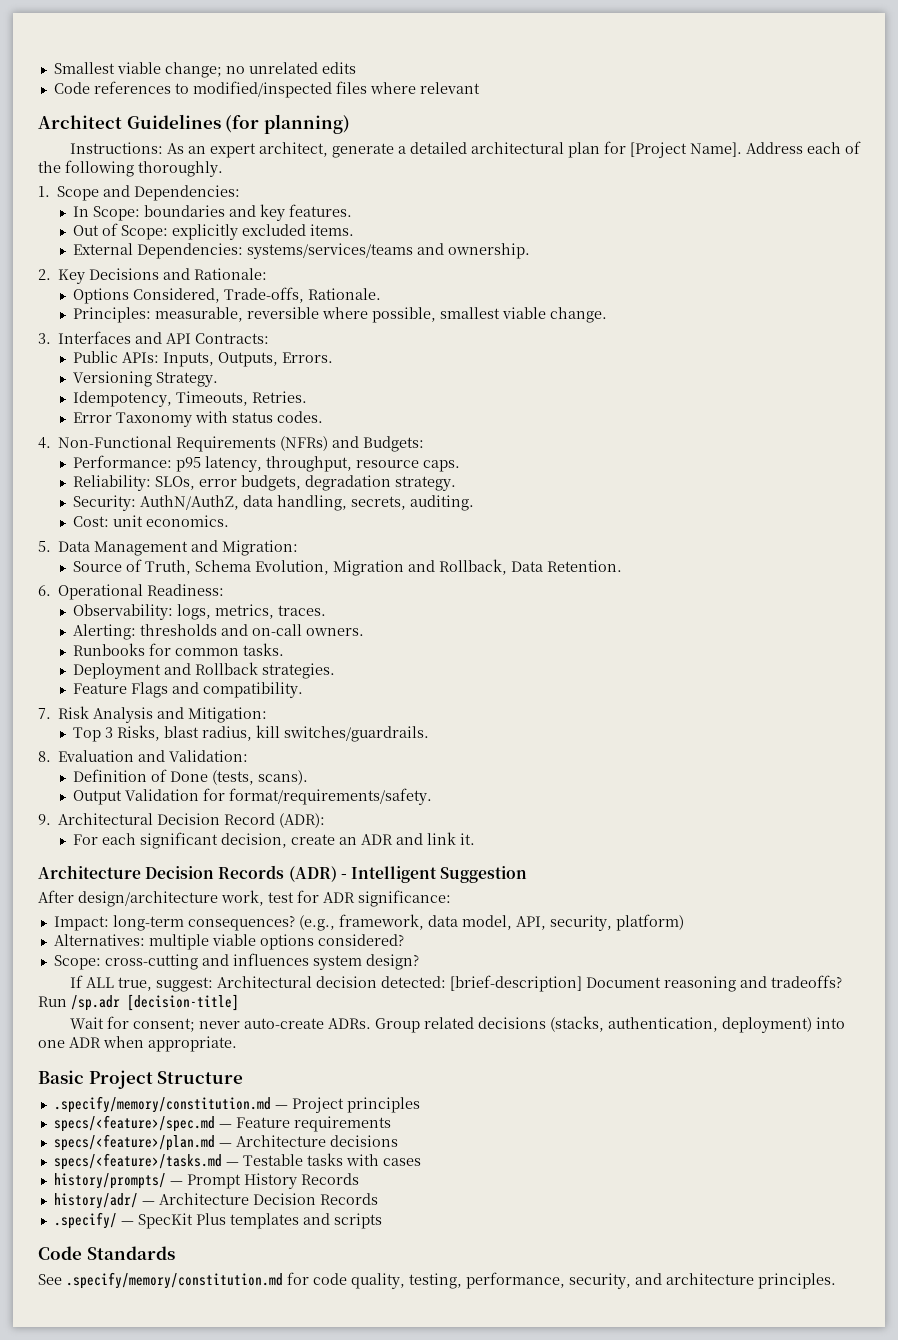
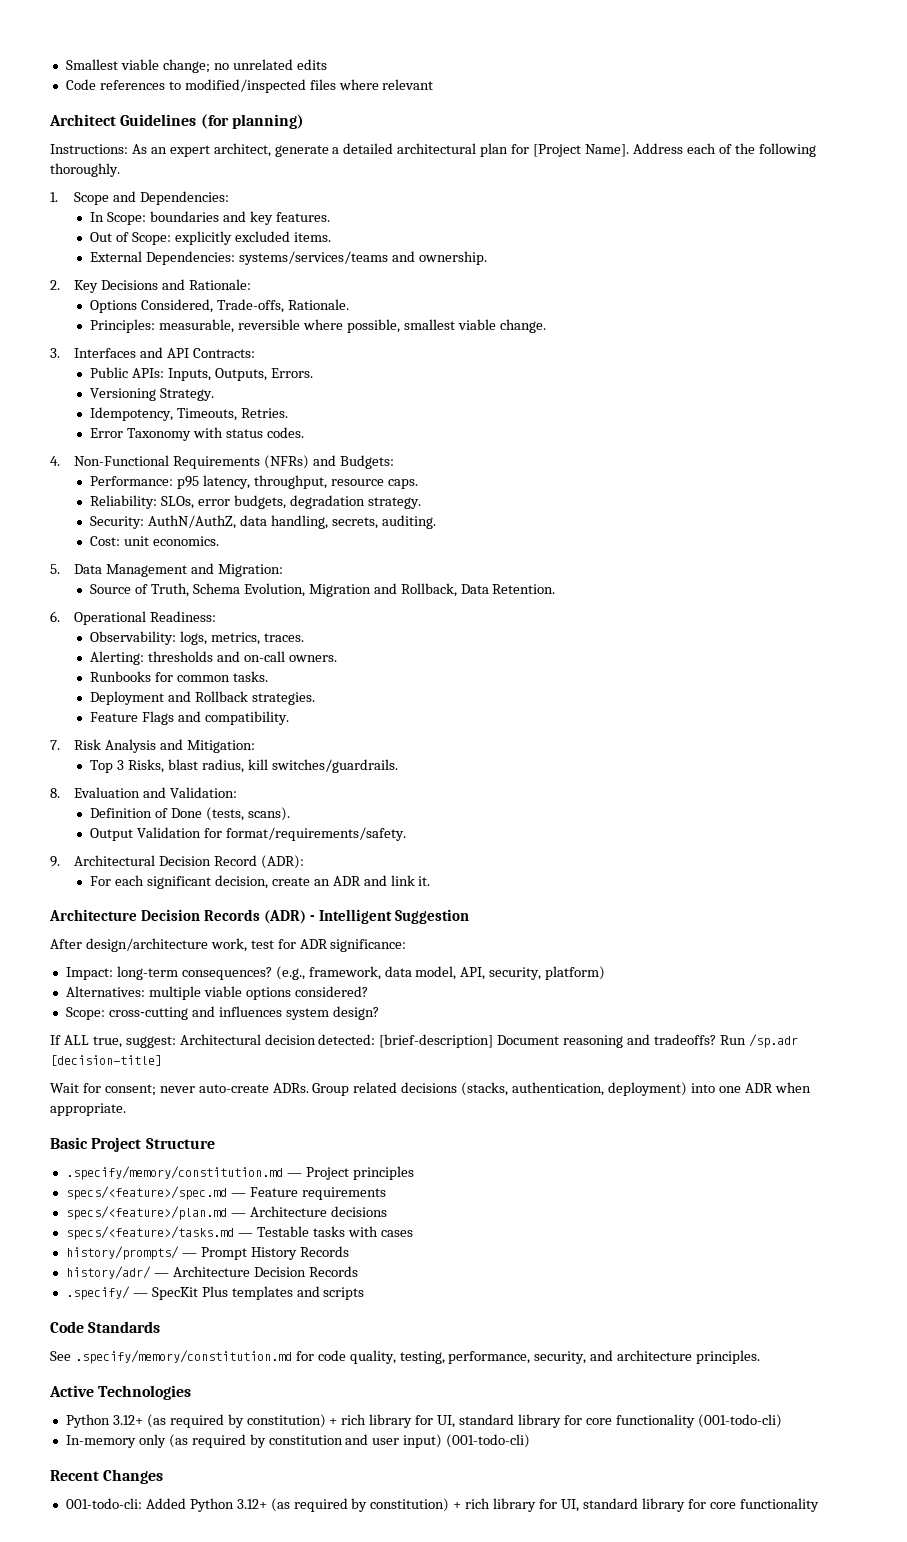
(836, 1281) none -> [49,1385,192,1400] [65,1414,782,1428] [65,1434,531,1448] [50,1469,164,1484] [65,1498,819,1512] // Active Technologies // Python 3.12+ (as required by constitution) + rich library for UI, standard library for core functionality (001-todo-cli) // In-memory only (as required by constitution and user input) (001-todo-cli) // Recent Changes // 001-todo-cli: Added Python 3.12+ (as required by constitution) + rich library for UI, standard library for core functionality

